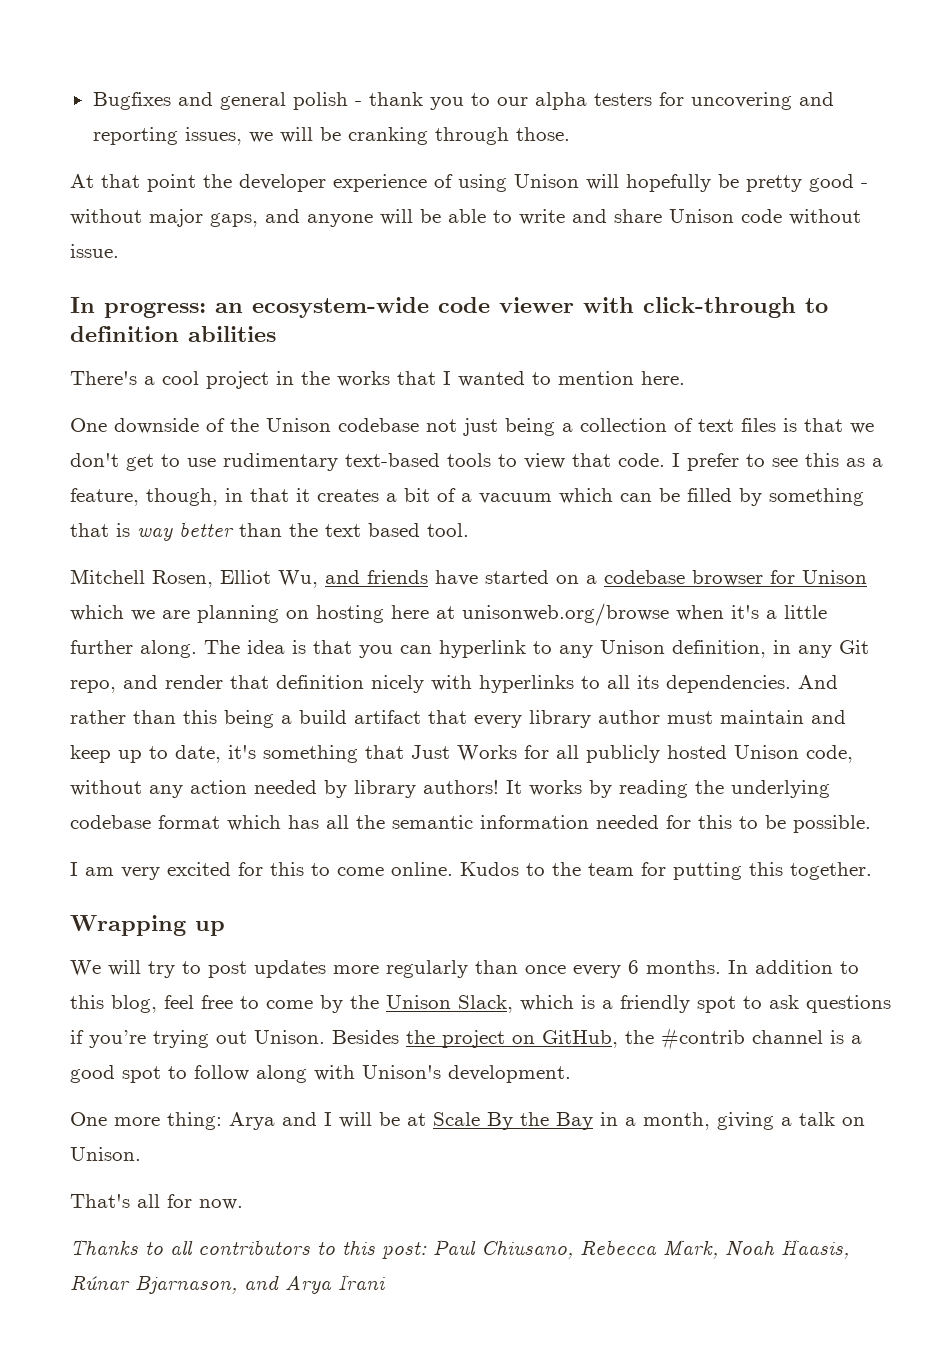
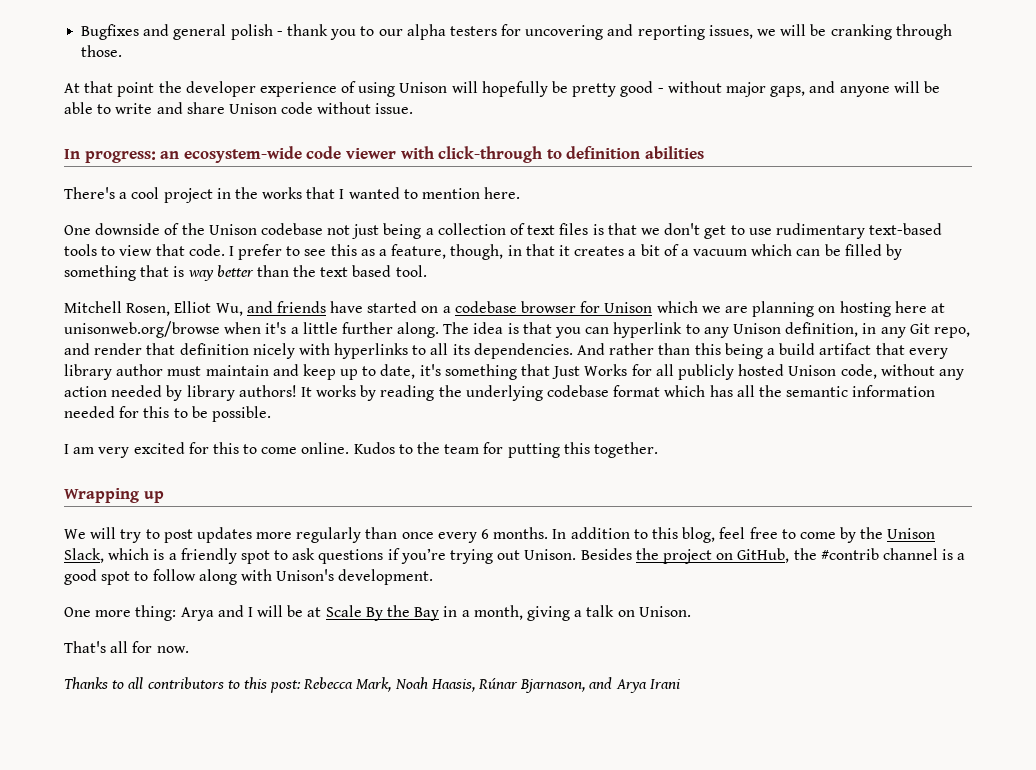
[433,1239,573,1259] Paul Chiusano, -> (302, 686) none

